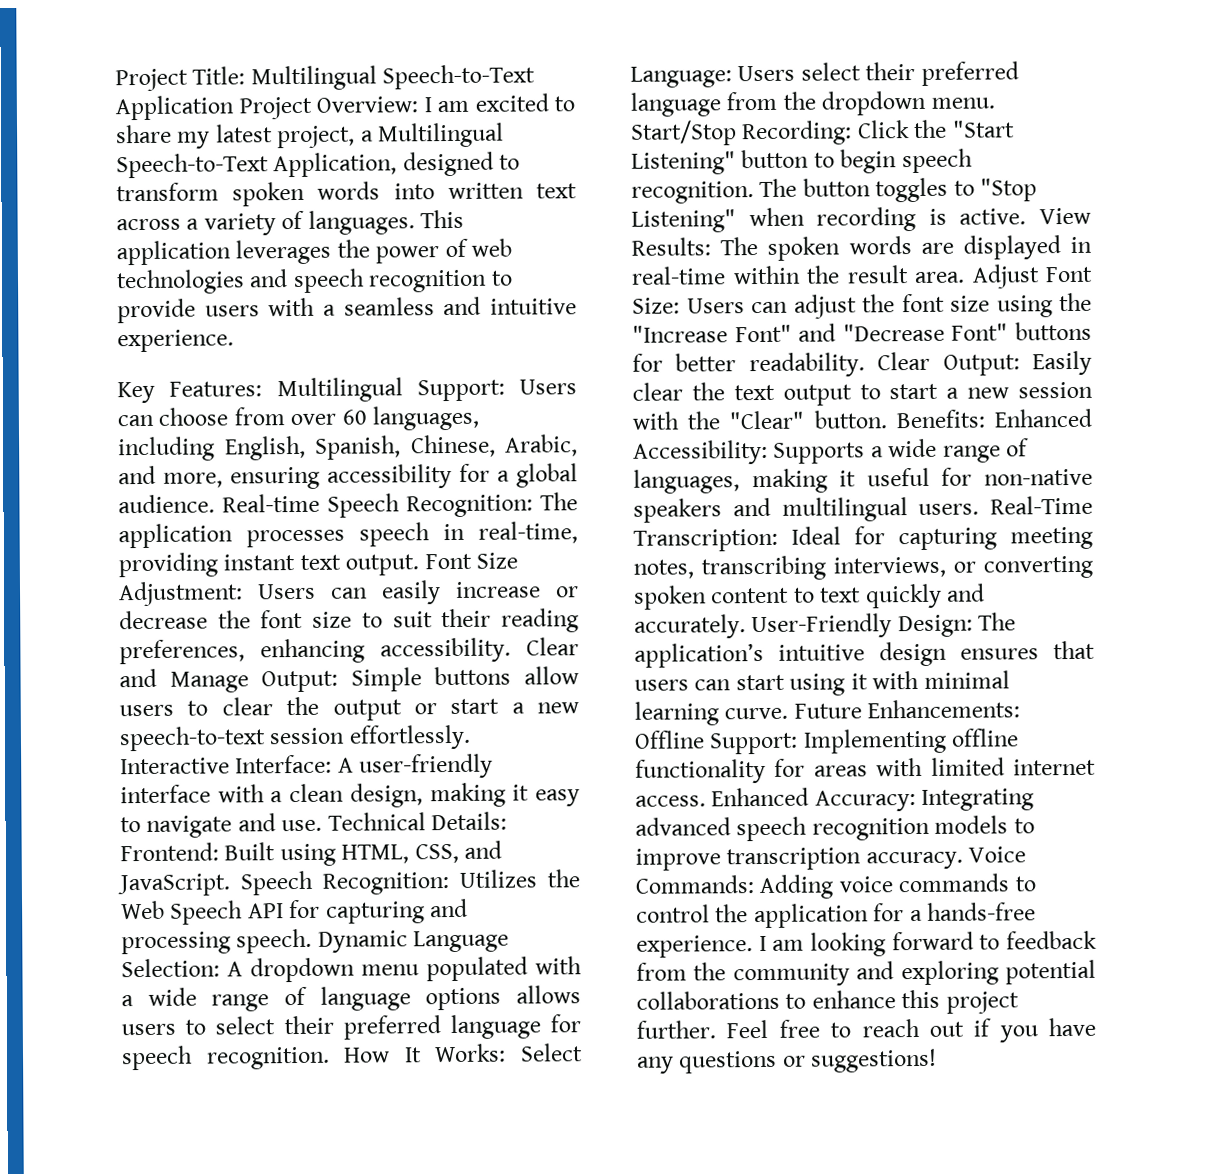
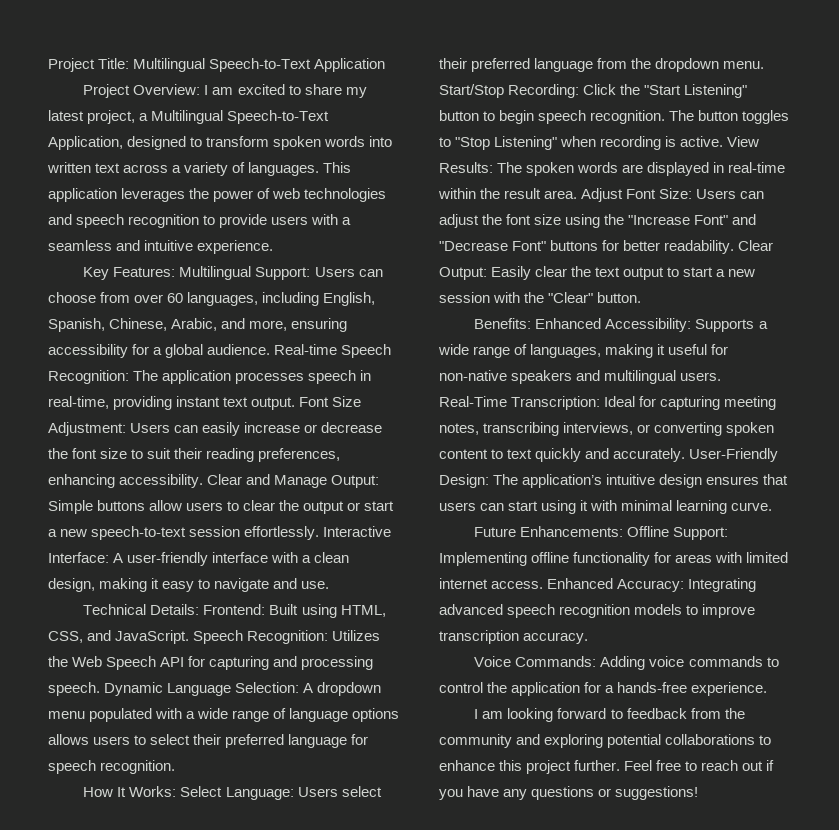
(234, 108) none -> (386, 65) //
(323, 825) none -> (330, 585) //
(330, 1058) none -> (176, 767) //
(887, 419) none -> (642, 297) //
(789, 713) none -> (773, 506) //
(963, 860) none -> (589, 638) //
(753, 946) none -> (768, 689) //

